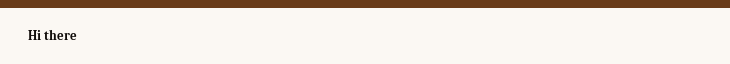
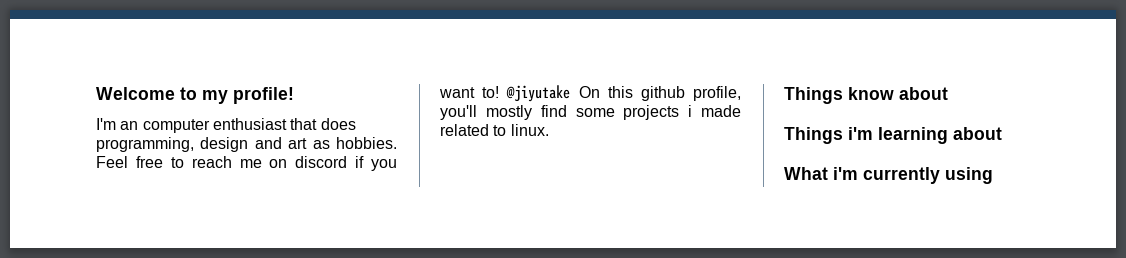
[28,29,78,40] Hi there -> [96,87,294,104] [96,118,356,133] [96,137,397,152] [96,156,397,171] [439,85,741,102] [440,105,741,120] [440,124,549,136] [784,87,948,104] [784,127,1002,144] [784,167,993,184] Welcome to my profile! // I'm an computer enthusiast that does programming, design and art as hobbies. Feel free to reach me on discord if you want to! @jiyutake On this github profile, you'll mostly find some projects i made related to linux. // Things know about // Things i'm learning about // What i'm currently using

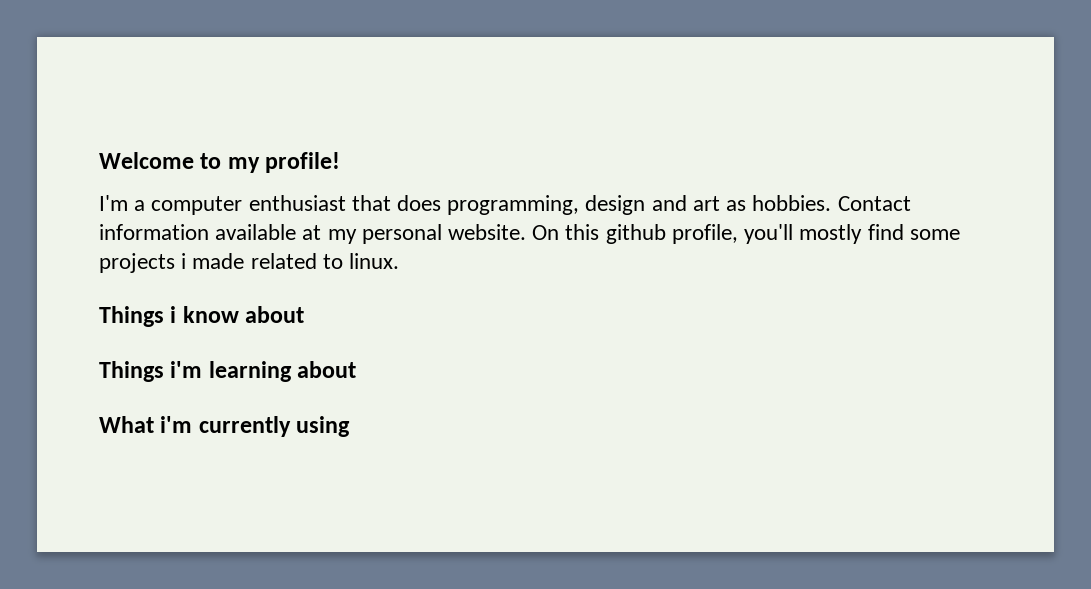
[120,121,139,130] an -> [134,200,146,211] a
[96,156,397,171] [439,85,571,102] Feel free to reach me on discord if you want to! @jiyutake -> [837,196,911,211] [99,224,527,244] Contact information available at my personal website.
(843, 95) none -> [170,306,177,323] i

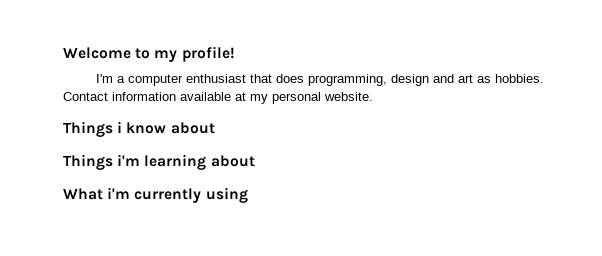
[532,224,960,244] [99,253,400,273] On this github profile, you'll mostly find some projects i made related to linux. -> (373, 96) none

